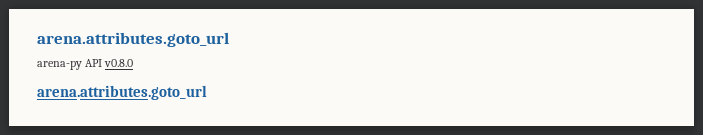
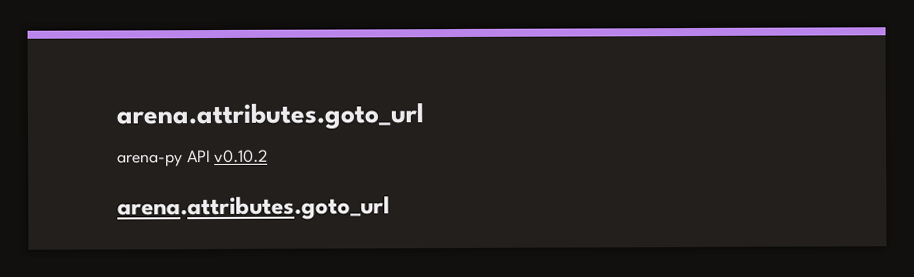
[104,59,134,67] v0.8.0 -> [214,149,269,164] v0.10.2

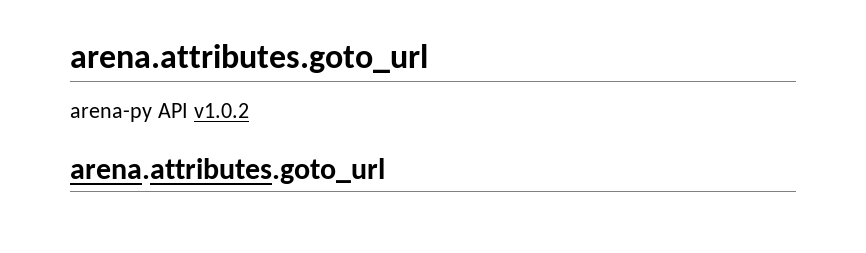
[214,149,269,164] v0.10.2 -> [193,103,249,118] v1.0.2

